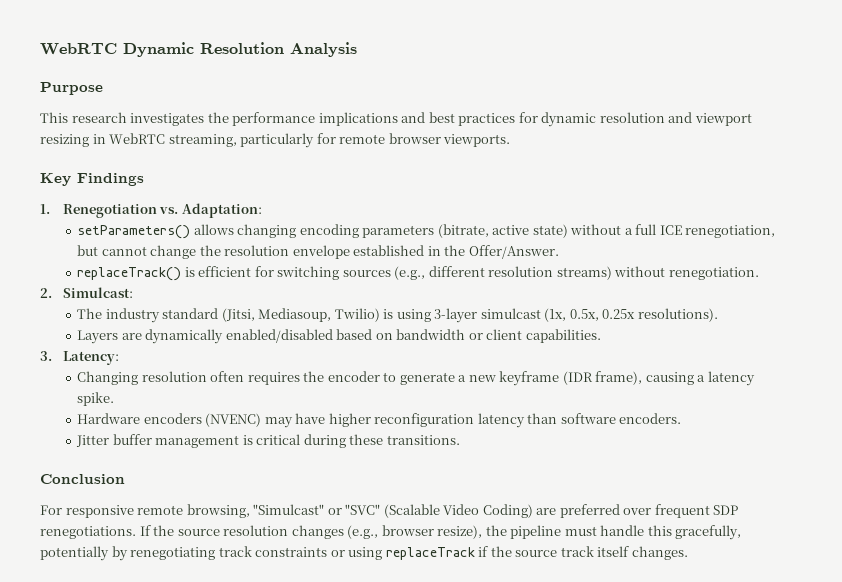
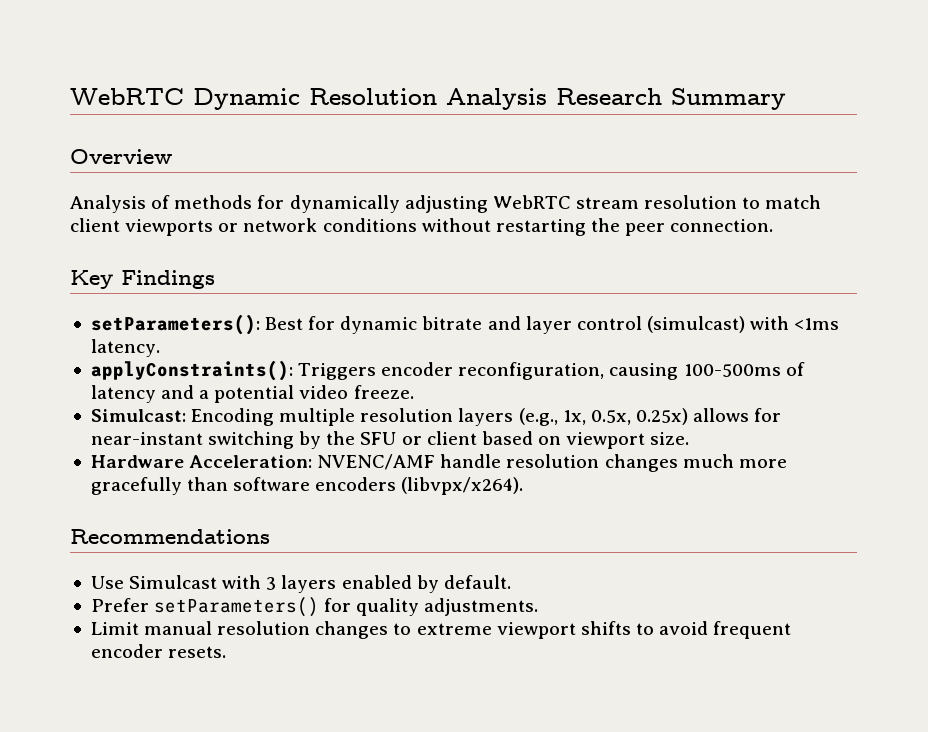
[40,82,103,95] [40,112,752,127] [40,133,511,148] [40,173,144,186] [40,203,262,218] [77,224,776,239] [77,245,559,259] [77,266,759,281] [40,287,133,298] [77,308,718,323] [77,329,601,344] [40,351,119,365] [77,371,755,386] [77,392,115,406] [77,413,682,428] [76,434,460,448] [40,474,125,484] [40,504,739,518] [40,525,742,540] [40,546,688,561] // Purpose // This research investigates the performance implications and best practices for dynamic resolution and viewport resizing in WebRTC streaming, particularly for remote browser viewports. // Key Findings // 1. Renegotiation vs. Adaptation: // setParameters() allows changing encoding parameters (bitrate, active state) without a full ICE renegotiation, but cannot change the resolution envelope established in the Offer/Answer. // replaceTrack() is efficient for switching sources (e.g., different resolution streams) without renegotiation. // 2. Simulcast: // The industry standard (Jitsi, Mediasoup, Twilio) is using 3-layer simulcast (1x, 0.5x, 0.25x resolutions). // Layers are dynamically enabled/disabled based on bandwidth or client capabilities. // 3. Latency: // Changing resolution often requires the encoder to generate a new keyframe (IDR frame), causing a latency spike. // Hardware encoders (NVENC) may have higher reconfiguration latency than software encoders. // Jitter buffer management is critical during these transitions. // Conclusion // For responsive remote browsing, "Simulcast" or "SVC" (Scalable Video Coding) are preferred over frequent SDP renegotiations. If the source resolution changes (e.g., browser resize), the pipeline must handle this gracefully, potentially by renegotiating track constraints or using replaceTrack if the source track itself changes. -> [556,88,786,110] [70,149,172,164] [70,195,822,213] [70,218,774,236] [70,270,215,289] [90,314,840,335] [90,339,160,357] [90,360,805,381] [90,385,414,403] [90,408,782,426] [90,431,690,449] [90,454,787,472] [90,477,524,495] [70,529,270,544] [90,575,511,593] [90,597,539,617] [90,621,792,639] [90,644,227,658] Research Summary // Overview // Analysis of methods for dynamically adjusting WebRTC stream resolution to match client viewports or network conditions without restarting the peer connection. // Key Findings // setParameters(): Best for dynamic bitrate and layer control (simulcast) with <1ms latency. // applyConstraints(): Triggers encoder reconfiguration, causing 100-500ms of latency and a potential video freeze. // Simulcast: Encoding multiple resolution layers (e.g., 1x, 0.5x, 0.25x) allows for near-instant switching by the SFU or client based on viewport size. // Hardware Acceleration: NVENC/AMF handle resolution changes much more gracefully than software encoders (libvpx/x264). // Recommendations // Use Simulcast with 3 layers enabled by default. // Prefer setParameters() for quality adjustments. // Limit manual resolution changes to extreme viewport shifts to avoid frequent encoder resets.

